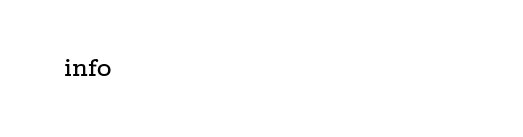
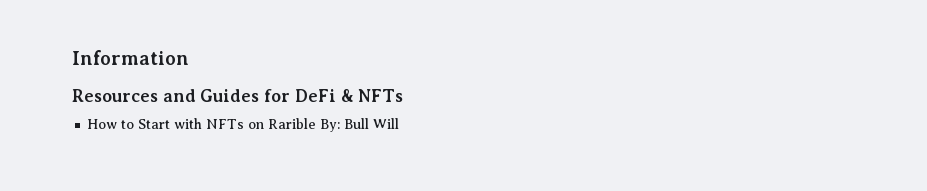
[64,59,111,76] info -> [72,50,189,65] [72,89,404,102] [87,118,400,132] Information // Resources and Guides for DeFi & NFTs // How to Start with NFTs on Rarible By: Bull Will

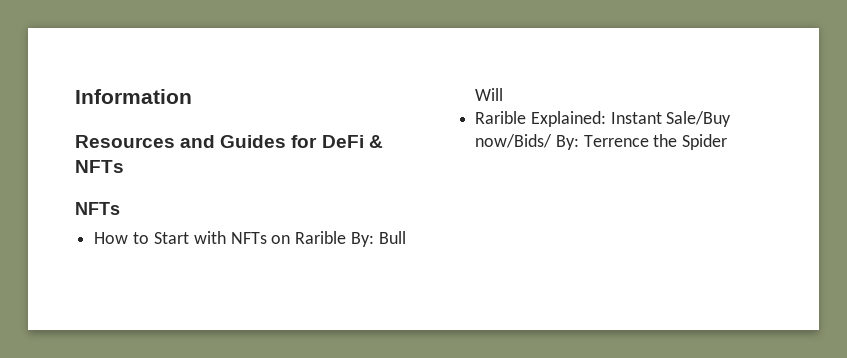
(404, 95) none -> [75,202,120,215] // NFTs
(400, 123) none -> [475,111,732,127] [475,134,728,150] // Rarible Explained: Instant Sale/Buy now/Bids/ By: Terrence the Spider

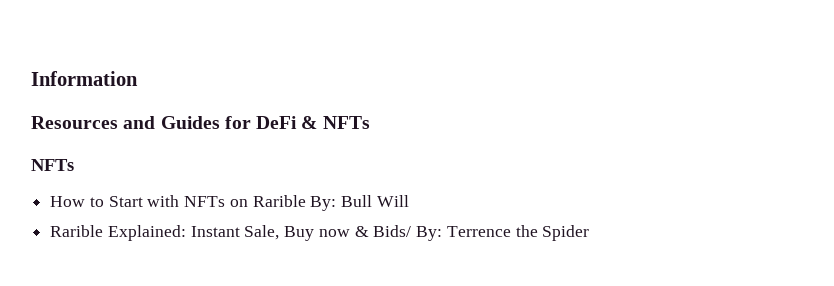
[666,111,732,127] [475,134,553,148] Sale/Buy now/Bids/ -> [244,225,412,241] Sale, Buy now & Bids/

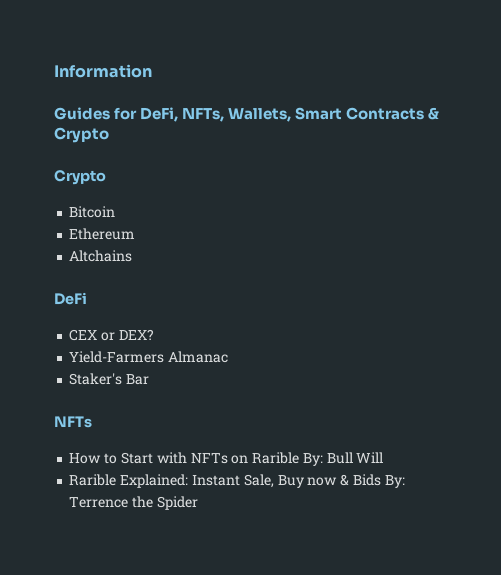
[31,116,370,129] Resources and Guides for DeFi & NFTs -> [54,107,440,122] [54,127,109,143] [54,170,106,185] [69,206,116,218] [69,228,136,240] [69,250,133,262] [54,292,87,305] [69,329,154,341] [69,351,229,363] [69,373,150,385] Guides for DeFi, NFTs, Wallets, Smart Contracts & Crypto // Crypto // Bitcoin // Ethereum // Altchains // DeFi // CEX or DEX? // Yield-Farmers Almanac // Staker's Bar
[373,225,412,237] Bids/ -> [352,474,381,486] Bids

